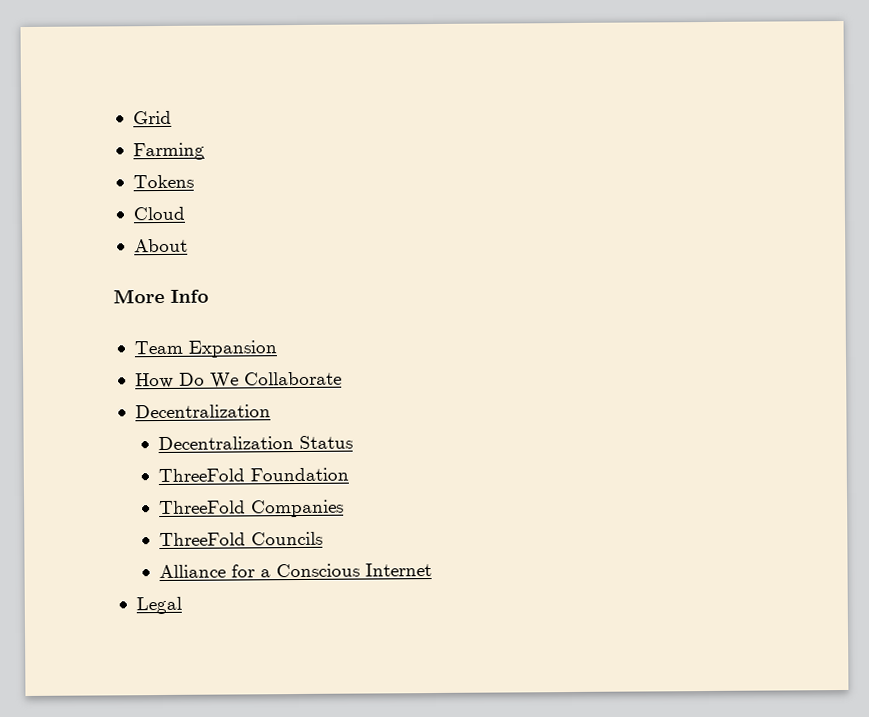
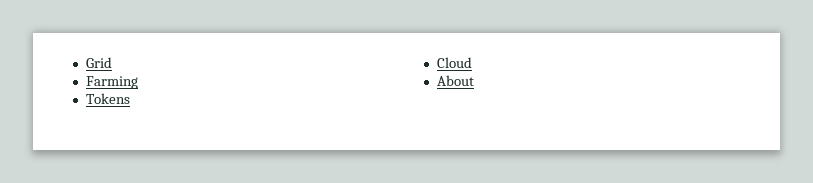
[113,288,209,304] [133,340,277,358] [134,371,342,389] [134,404,271,419] [157,435,353,451] [157,467,349,483] [158,499,344,518] [158,531,323,547] [158,563,432,579] [135,596,182,615] // More Info // Team Expansion // How Do We Collaborate // Decentralization // Decentralization Status // ThreeFold Foundation // ThreeFold Companies // ThreeFold Councils // Alliance for a Conscious Internet // Legal -> (474, 80) none

